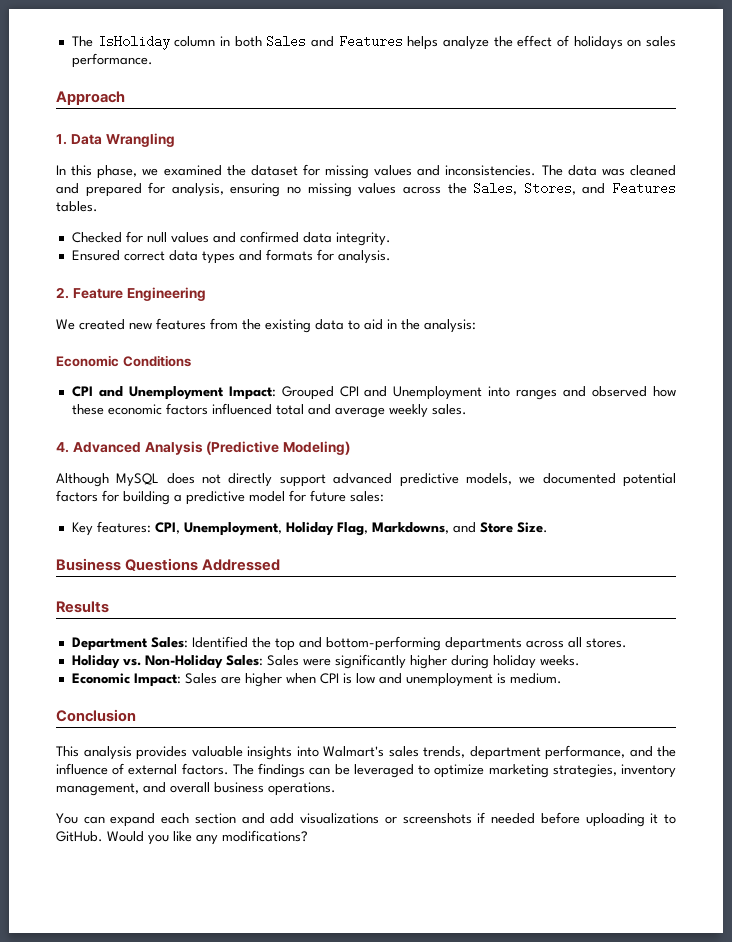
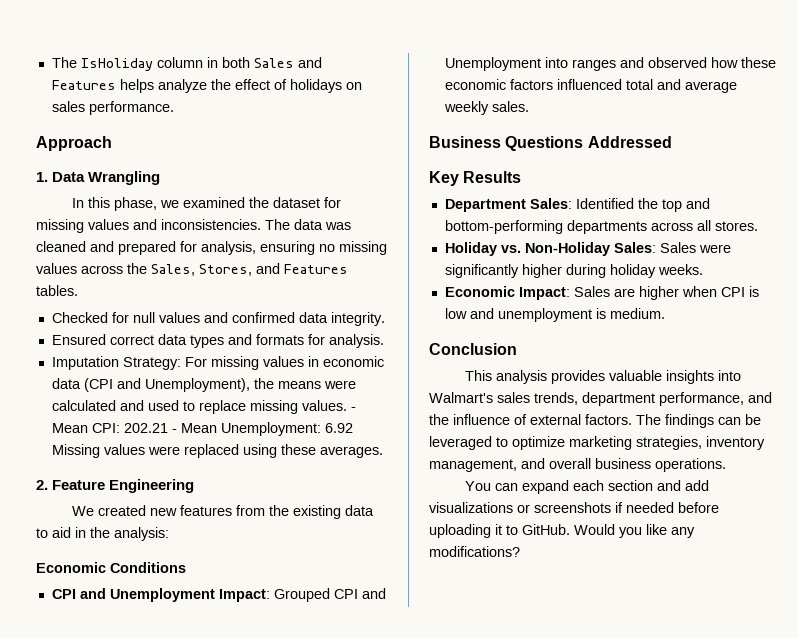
(391, 257) none -> [51,356,384,370] [51,378,356,392] [51,400,356,414] [51,422,353,436] [51,444,383,458] // Imputation Strategy: For missing values in economic data (CPI and Unemployment), the means were calculated and used to replace missing values. - Mean CPI: 202.21 - Mean Unemployment: 6.92 Missing values were replaced using these averages.
[56,441,351,455] [56,473,677,487] [56,490,384,505] [71,521,548,536] // 4. Advanced Analysis (Predictive Modeling) // Although MySQL does not directly support advanced predictive models, we documented potential factors for building a predictive model for future sales: // Key features: CPI, Unemployment, Holiday Flag, Markdowns, and Store Size. -> (529, 106) none
(281, 565) none -> [429,171,459,186] Key

